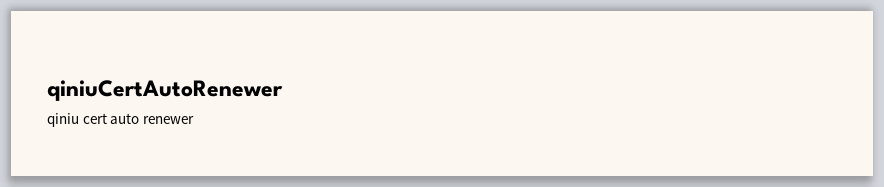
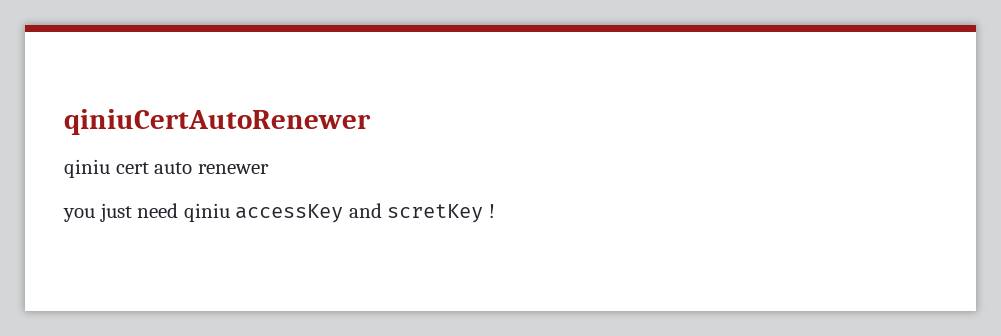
(194, 120) none -> [63,203,495,223] // you just need qiniu accessKey and scretKey !

